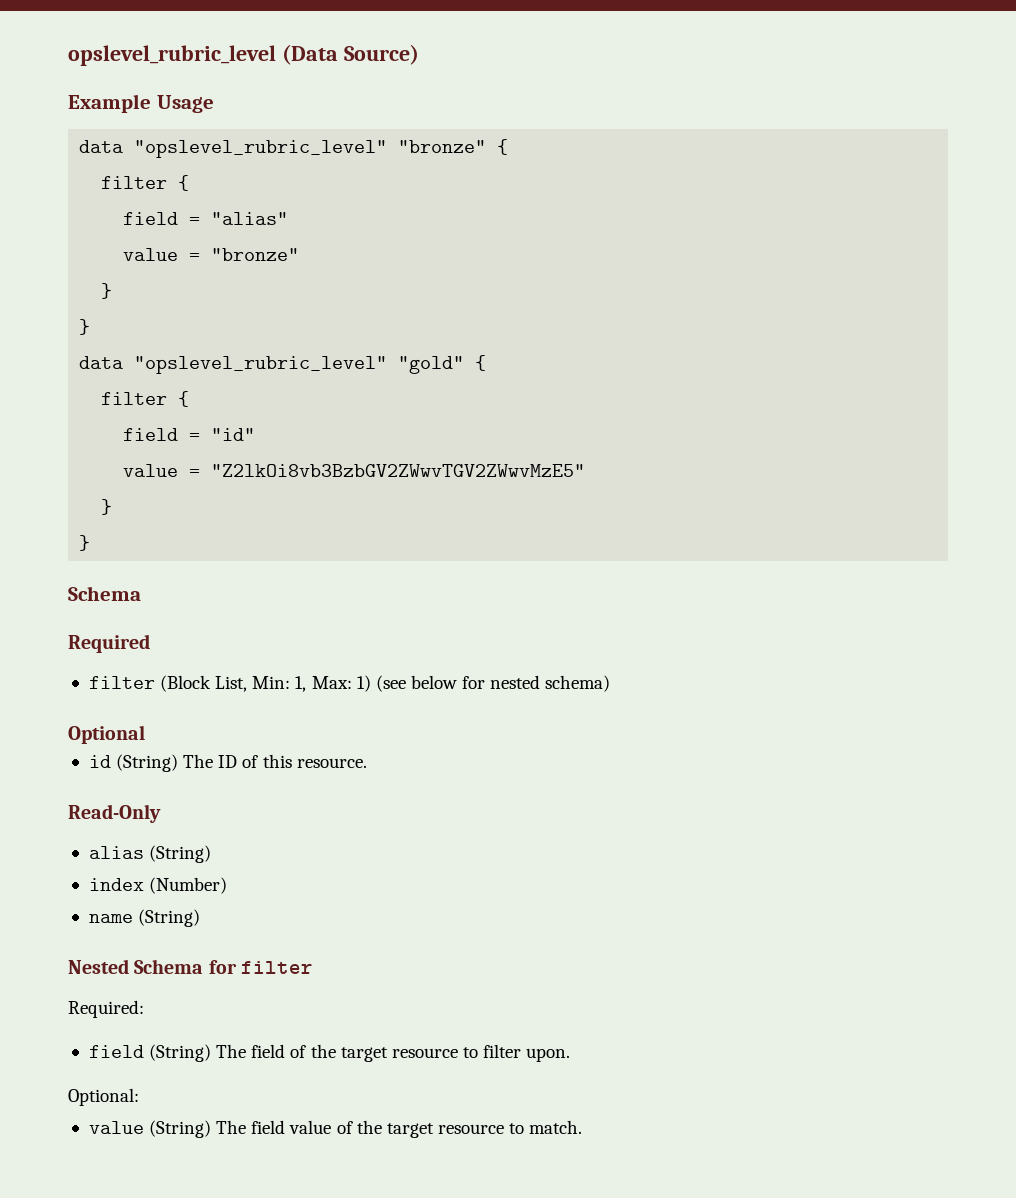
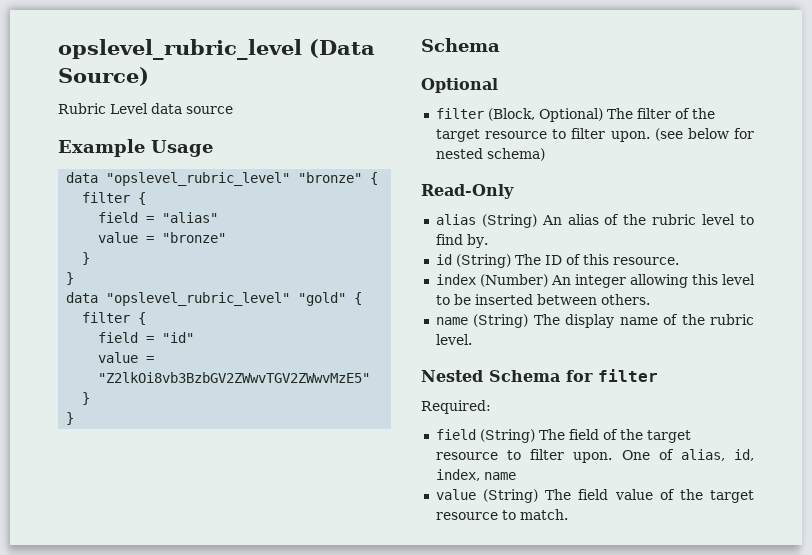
(419, 54) none -> [58,103,233,114] // Rubric Level data source
[68,634,150,653] [88,675,371,692] Required // filter (Block List, Min: 1, Max: 1) -> [421,78,498,93] [435,108,715,122] [435,128,650,142] Optional // filter (Block, Optional) The filter of the target resource to filter upon.
[68,725,145,744] Optional -> [421,184,514,199] [435,214,754,228] [435,234,488,248] Read-Only // alias (String) An alias of the rubric level to find by.
[68,804,161,823] [88,845,212,863] // Read-Only // alias (String) -> (679, 261) none
[88,909,201,927] // name (String) -> [550,274,755,288] [435,294,650,305] [435,314,754,328] [435,334,472,345] An integer allowing this level to be inserted between others. // name (String) The display name of the rubric level.
[68,1088,139,1106] // Optional: -> [621,449,754,461] [435,469,516,481] One of alias, id, index, name

